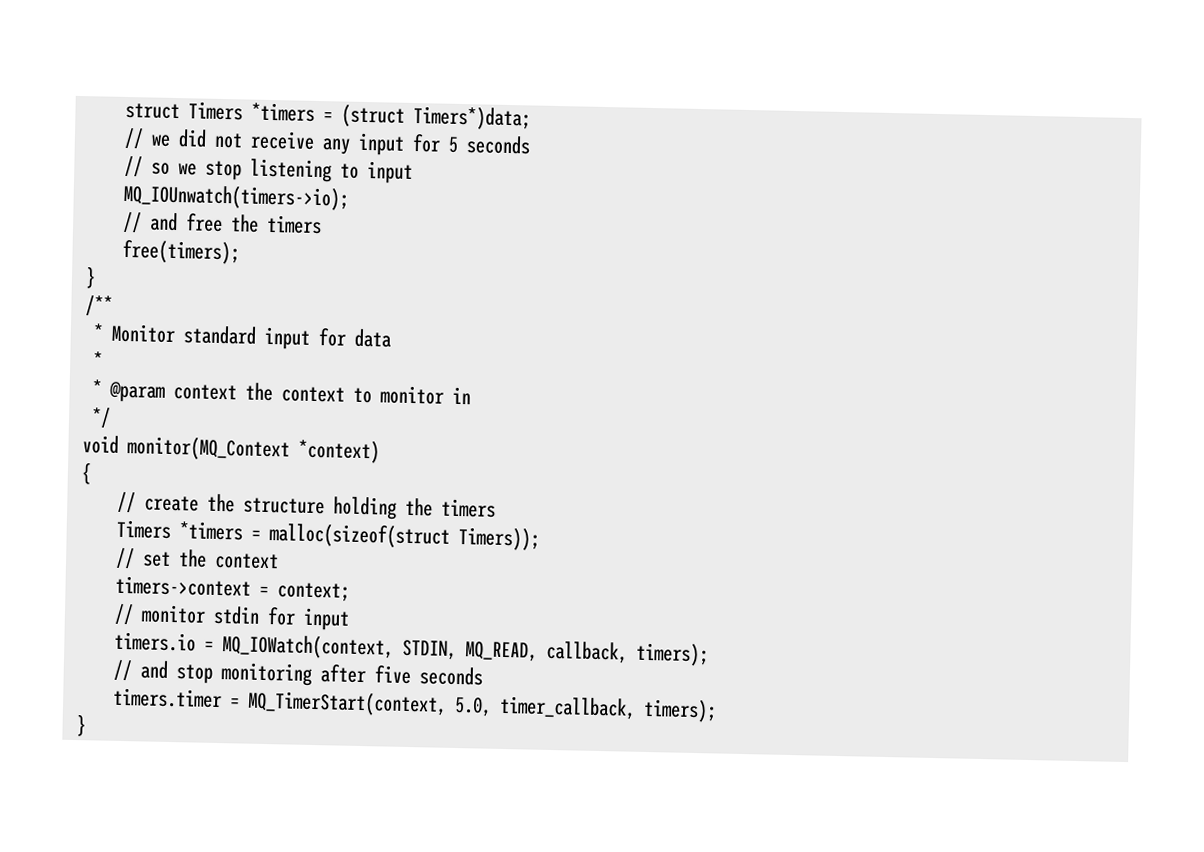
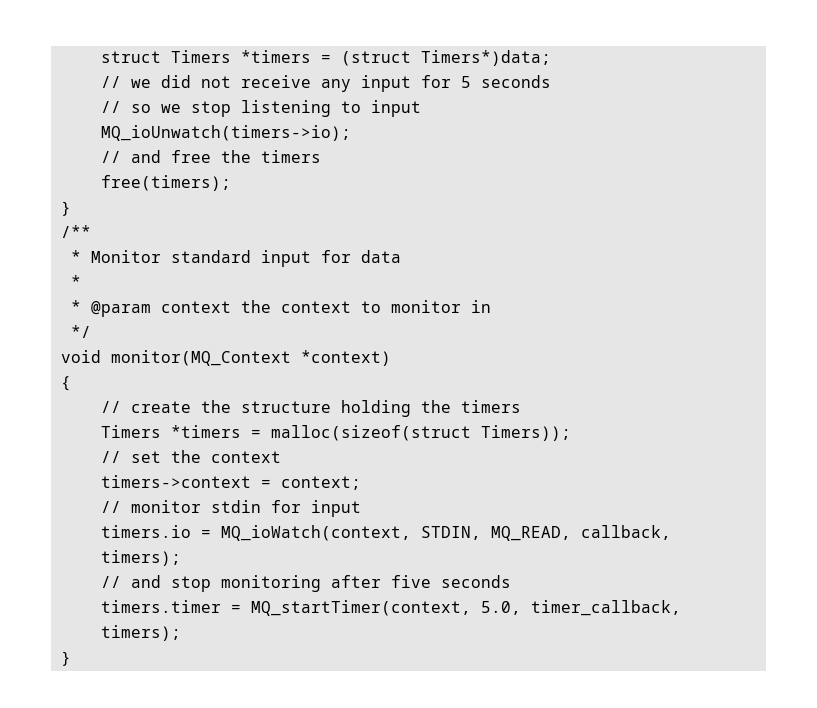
[122,183,349,211] MQ_IOUnwatch(timers->io); -> [100,125,351,141] MQ_ioUnwatch(timers->io);
[221,634,394,660] MQ_IOWatch(context, -> [220,525,411,541] MQ_ioWatch(context,
[246,690,447,717] MQ_TimerStart(context, -> [250,600,471,616] MQ_startTimer(context,

